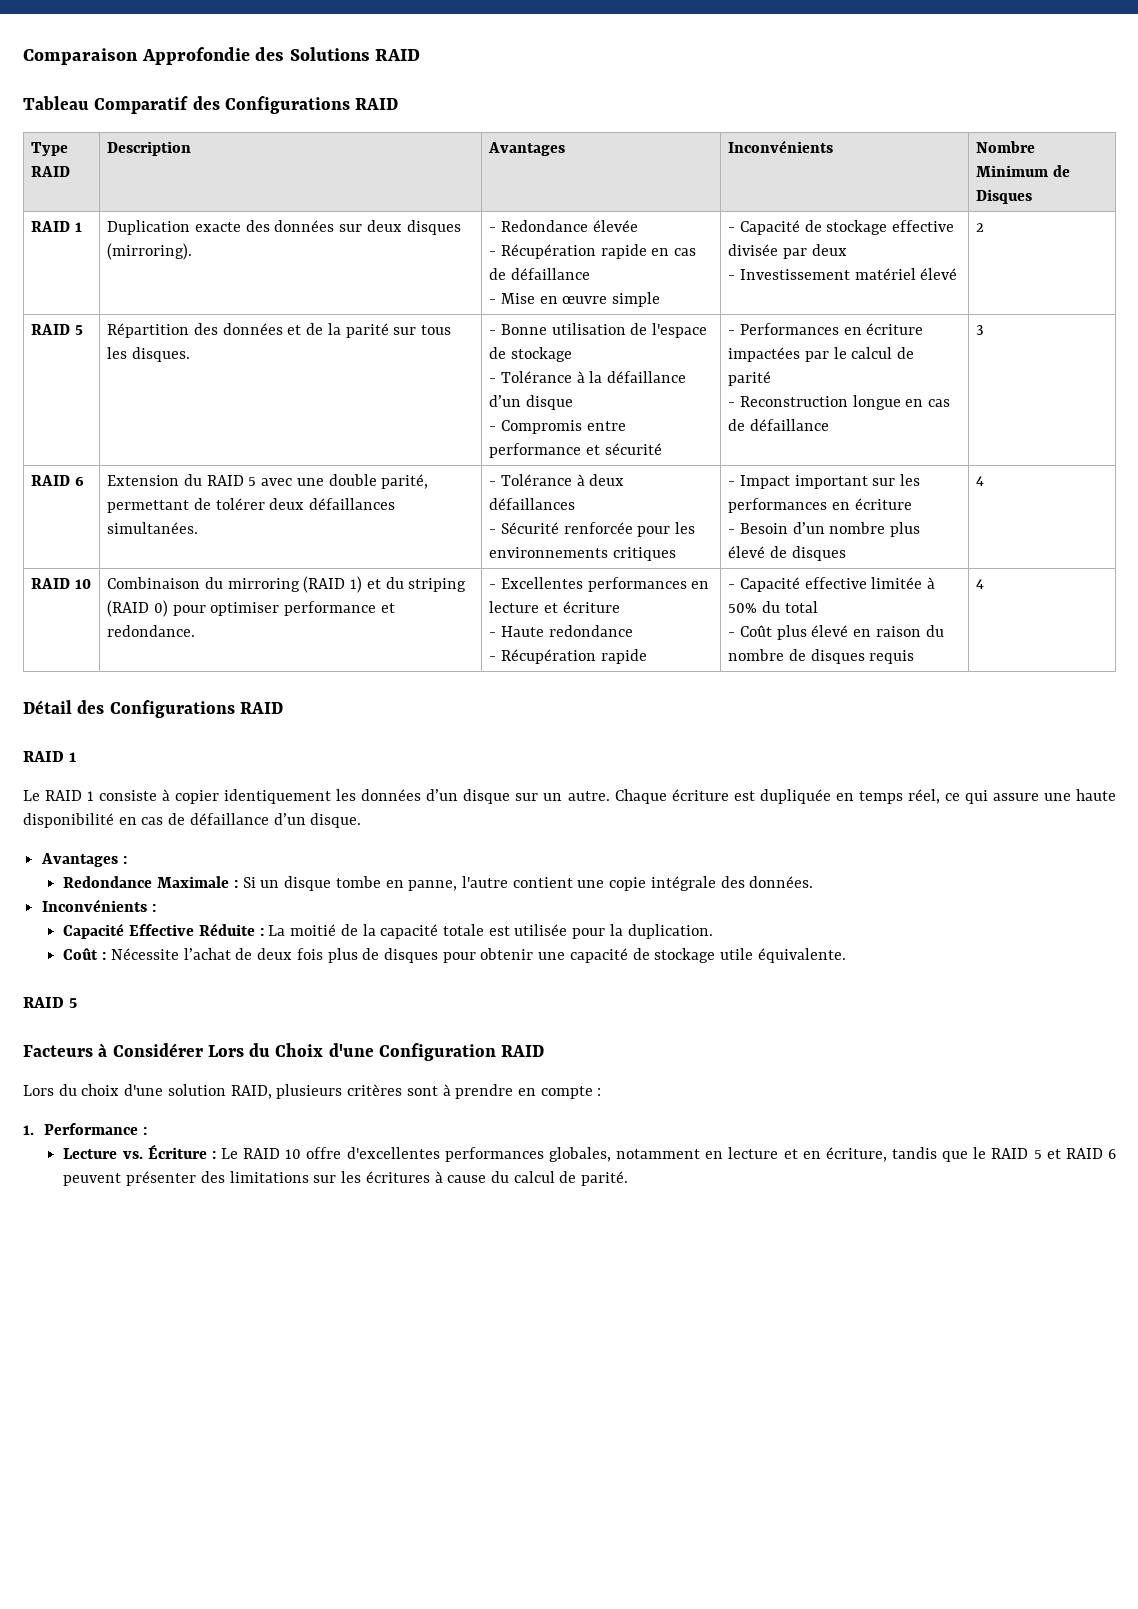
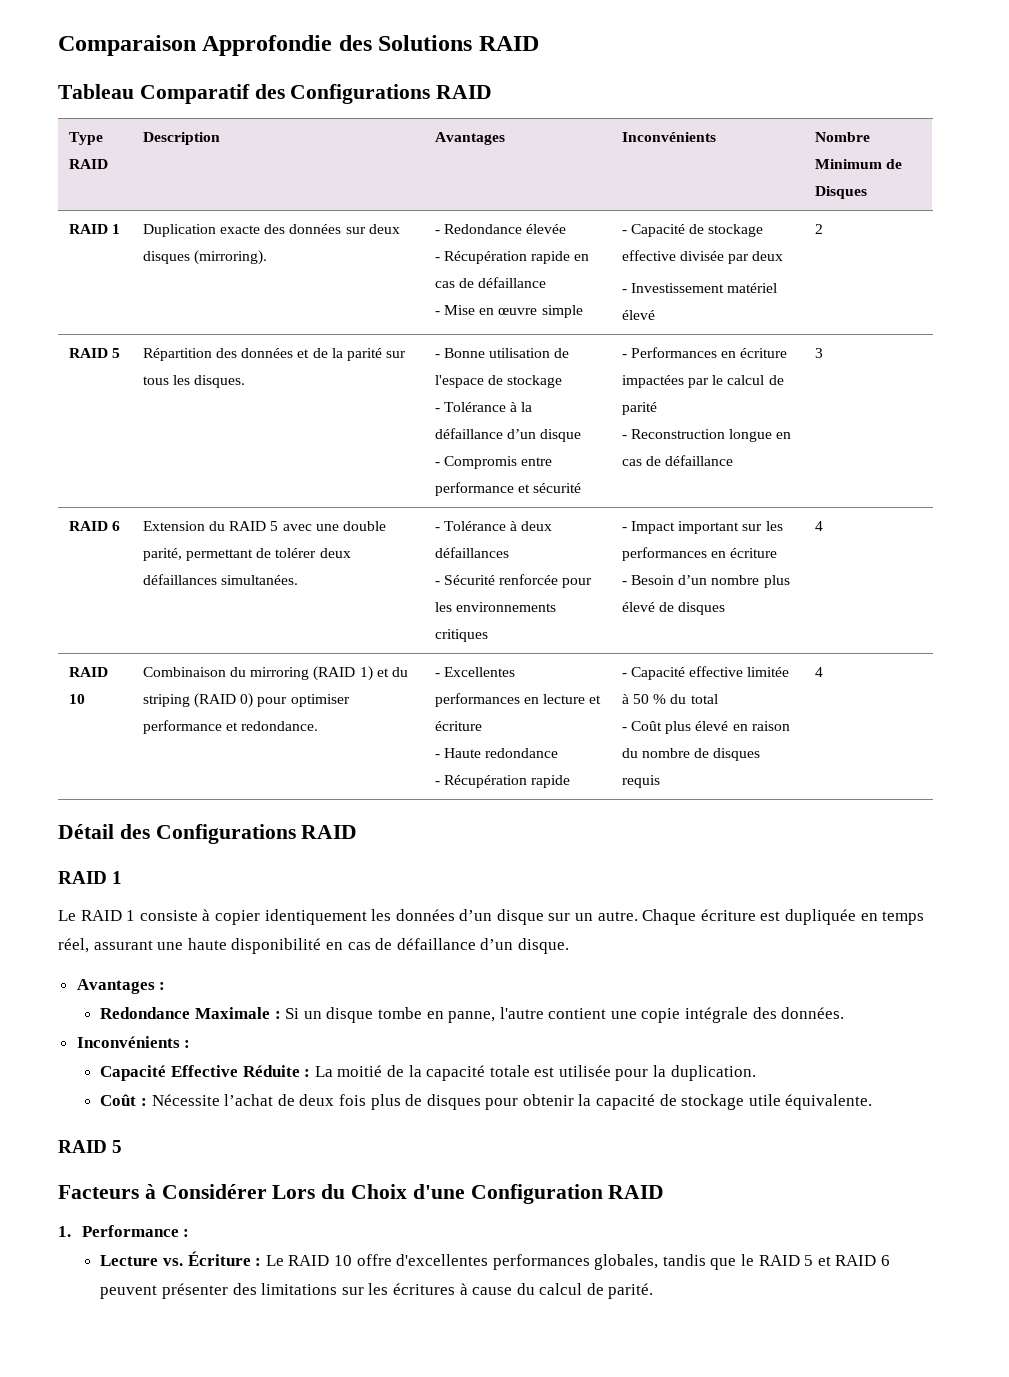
[728,603,758,613] 50% -> [633,694,667,704] 50 %
[944,790,1039,804] ce qui assure -> [93,940,153,950] assurant
[538,952,566,960] une -> [578,1094,592,1106] la
[23,1084,602,1099] // Lors du choix d'une solution RAID, plusieurs critères sont à prendre en compte : -> (665, 1192) none
[616,1147,887,1162] notamment en lecture et en écriture, -> (659, 1262) none

